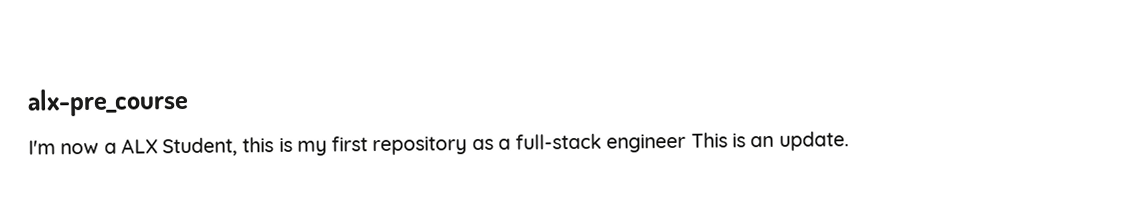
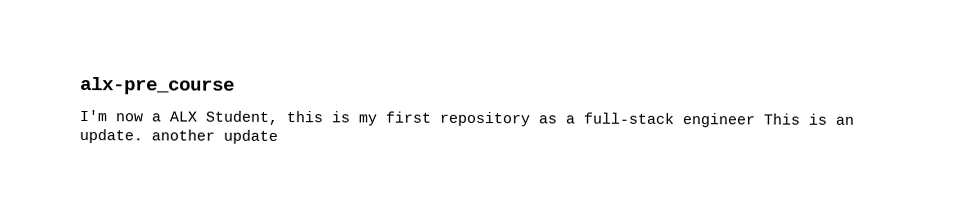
(849, 141) none -> [151,129,278,144] another update

